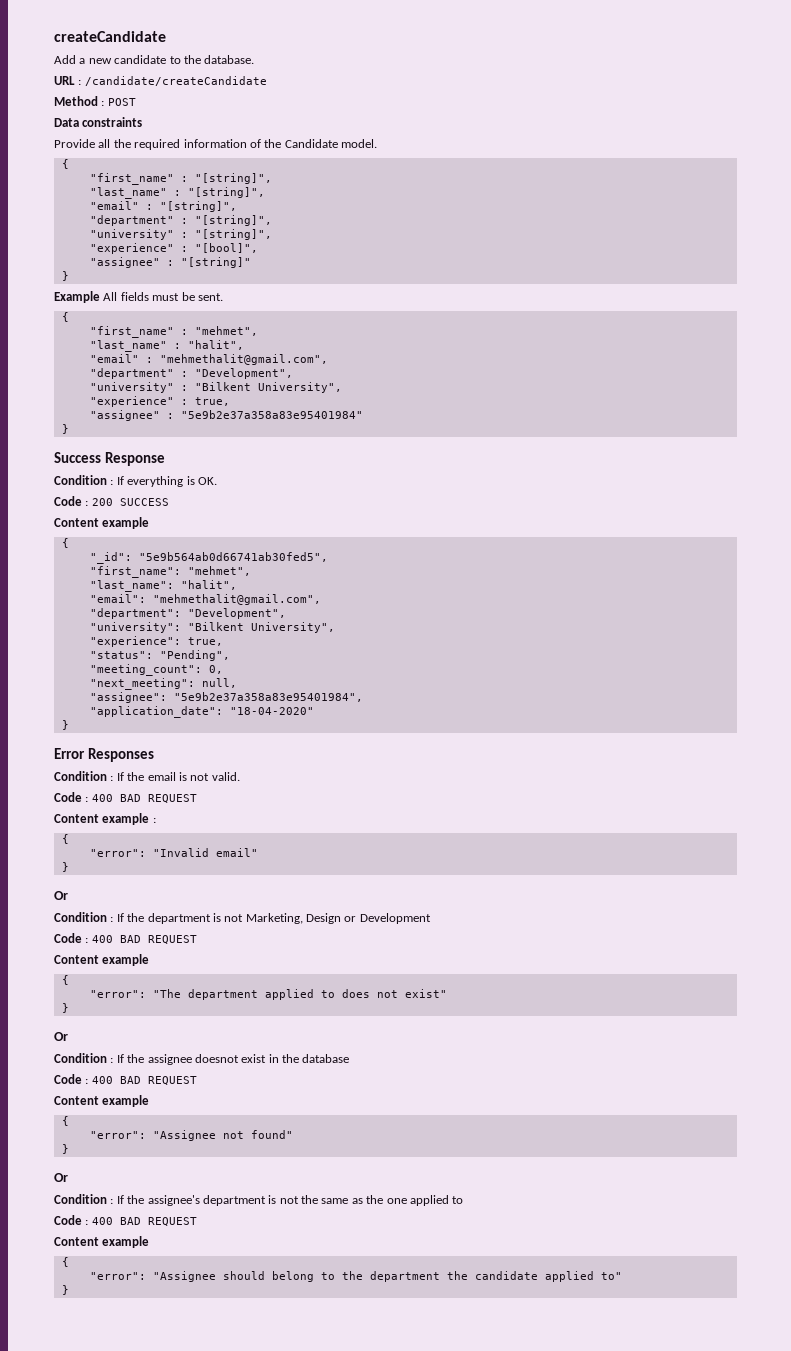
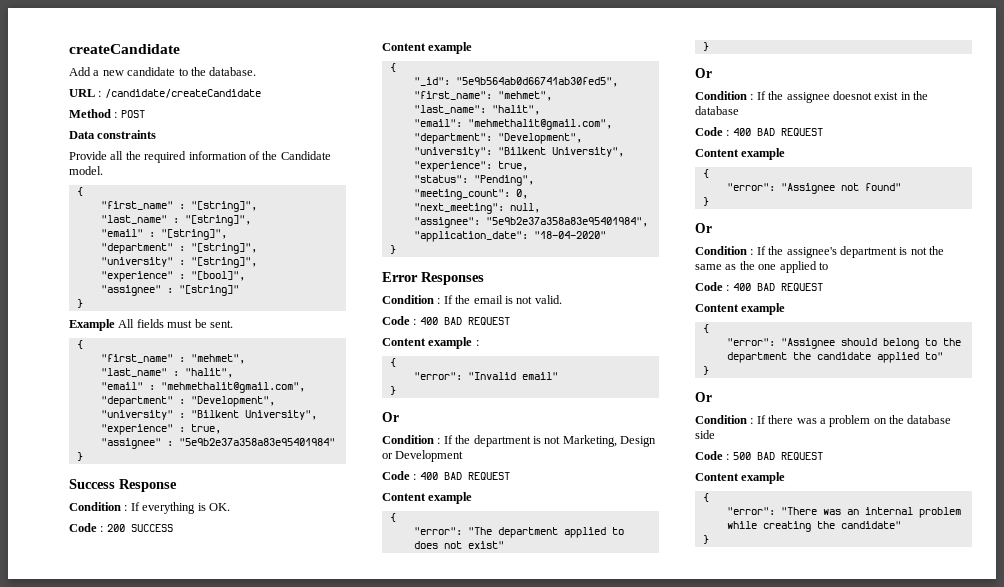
(69, 1290) none -> [695,392,712,402] [695,415,952,427] [695,430,715,439] [695,451,823,460] [695,472,786,484] [702,493,709,502] [726,507,961,518] [726,521,901,532] [702,535,709,544] // Or // Condition : If there was a problem on the database side // Code : 500 BAD REQUEST // Content example // { // "error": "There was an internal problem while creating the candidate" // }

